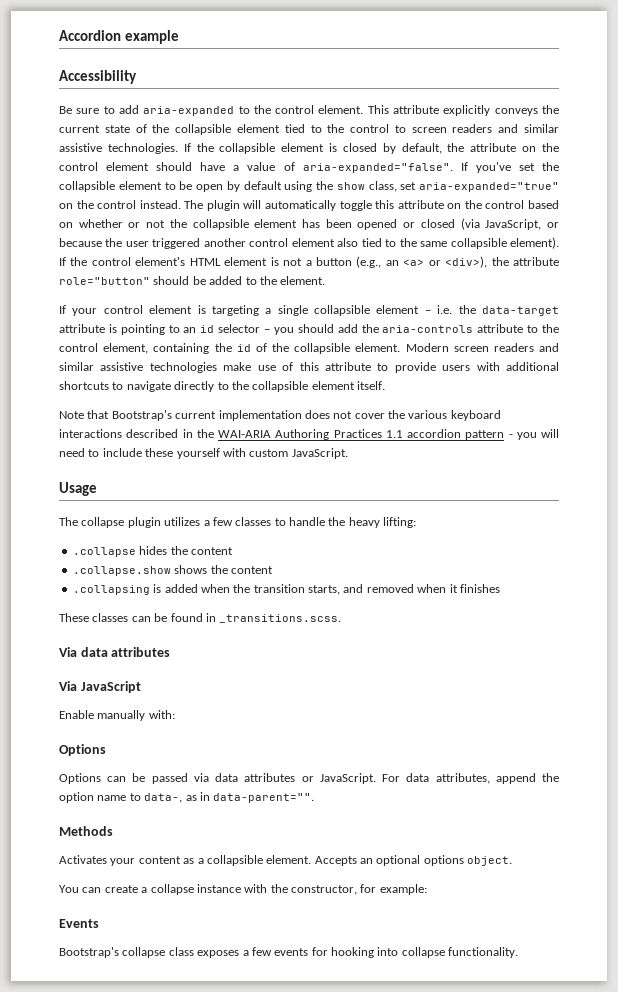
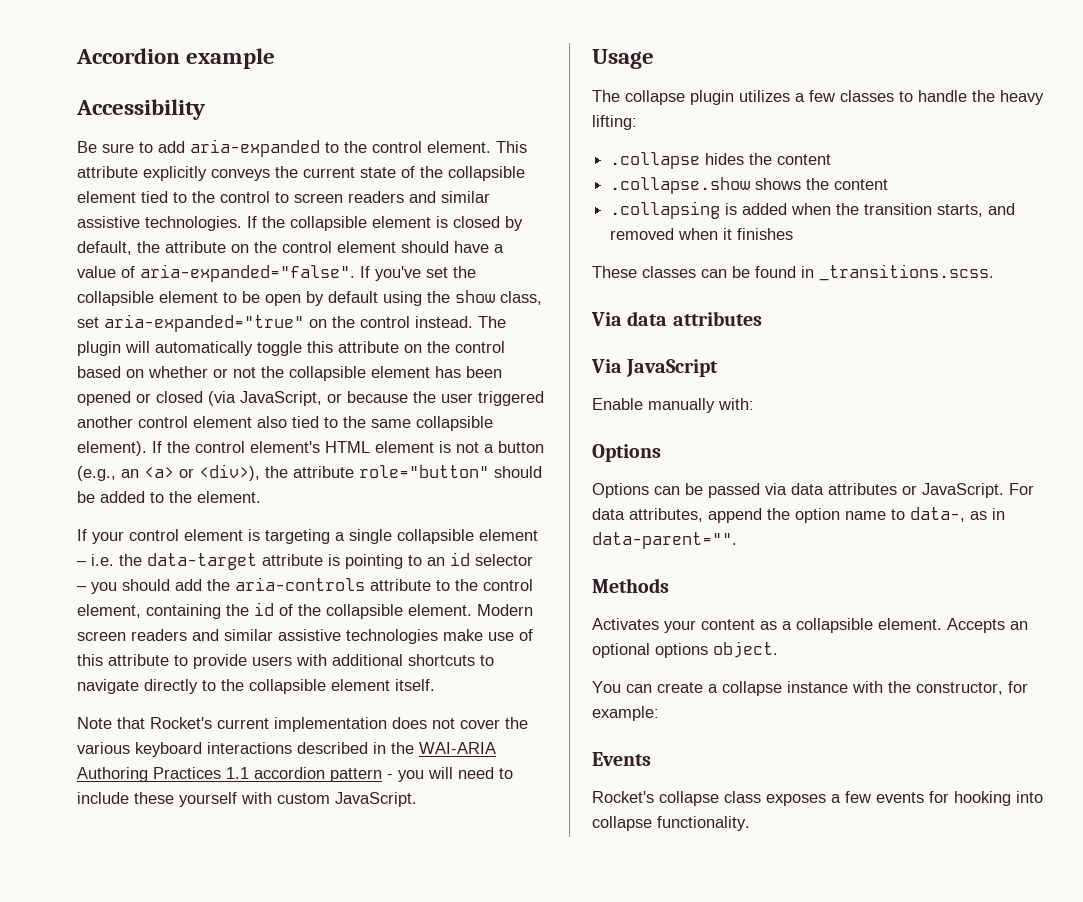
[111,410,172,421] Bootstrap's -> [150,717,212,729] Rocket's
[59,947,119,958] Bootstrap's -> [592,791,654,803] Rocket's

